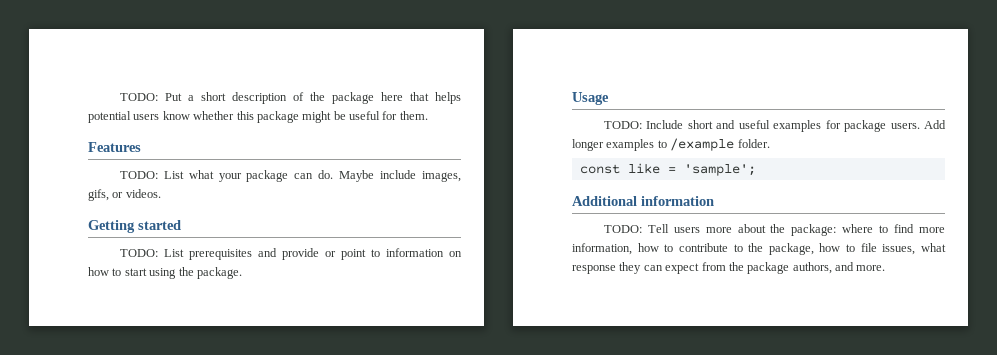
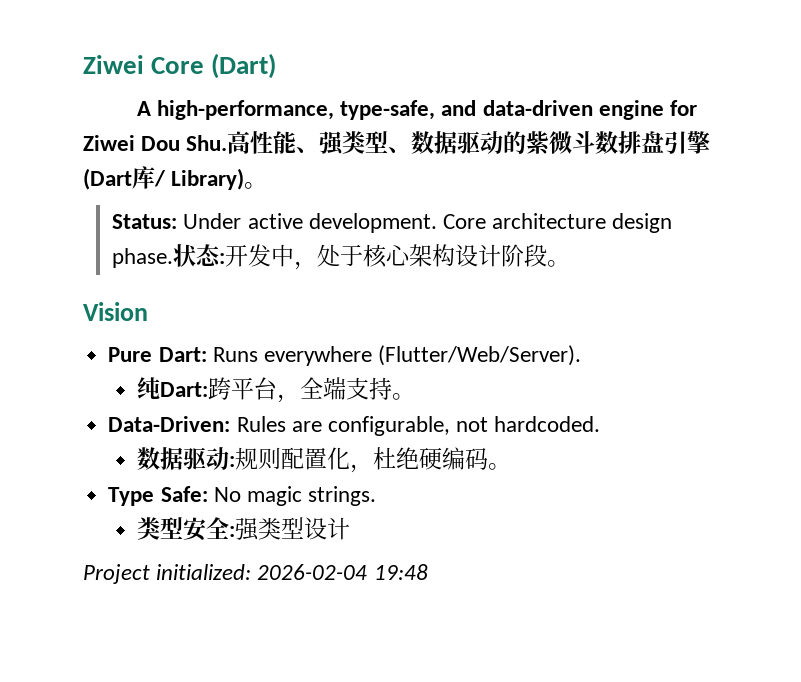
[119,92,461,104] [88,111,428,123] [88,142,141,152] [119,170,461,182] [88,189,161,201] [88,220,181,233] [119,248,462,260] [88,267,242,279] [572,92,609,105] [603,120,946,132] [572,138,770,151] [579,163,756,176] [572,196,714,206] [603,224,945,236] [572,243,946,255] [572,262,886,274] TODO: Put a short description of the package here that helps potential users know whether this package might be useful for them. // Features // TODO: List what your package can do. Maybe include images, gifs, or videos. // Getting started // TODO: List prerequisites and provide or point to information on how to start using the package. // Usage // TODO: Include short and useful examples for package users. Add longer examples to /example folder. // const like = 'sample'; // Additional information // TODO: Tell users more about the package: where to find more information, how to contribute to the package, how to file issues, what response they can expect from the package authors, and more. -> [83,53,277,79] [136,100,698,120] [83,131,711,156] [83,166,268,190] [112,213,673,233] [112,244,571,270] [83,302,148,321] [108,345,582,366] [137,377,416,403] [108,416,601,436] [137,447,512,473] [108,486,377,506] [137,517,351,541] [83,564,428,584] Ziwei Core (Dart) // A high-performance, type-safe, and data-driven engine for Ziwei Dou Shu.高性能、强类型、数据驱动的紫微斗数排盘引擎(Dart库/ Library)。 // Status: Under active development. Core architecture design phase.状态:开发中，处于核心架构设计阶段。 // Vision // Pure Dart: Runs everywhere (Flutter/Web/Server). // 纯Dart:跨平台，全端支持。 // Data-Driven: Rules are configurable, not hardcoded. // 数据驱动:规则配置化，杜绝硬编码。 // Type Safe: No magic strings. // 类型安全:强类型设计 // Project initialized: 2026-02-04 19:48

